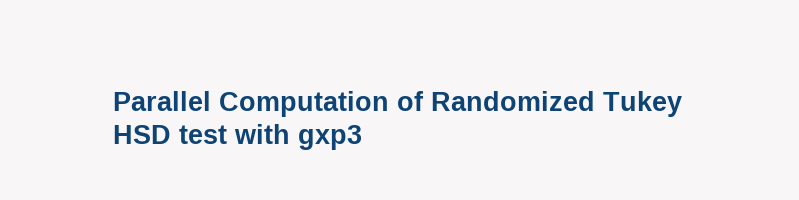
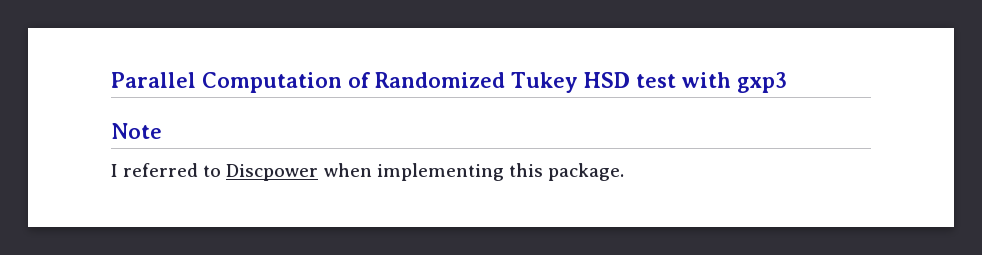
(362, 137) none -> [111,123,162,139] [111,163,624,181] // Note // I referred to Discpower when implementing this package.

